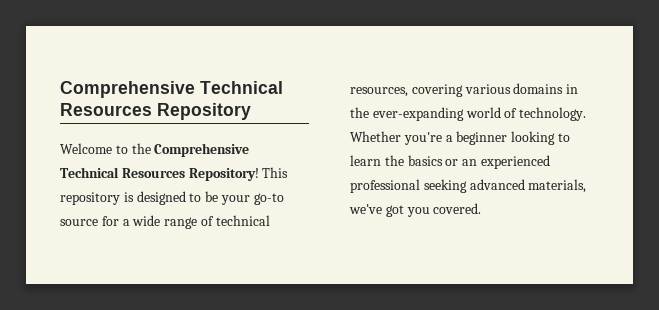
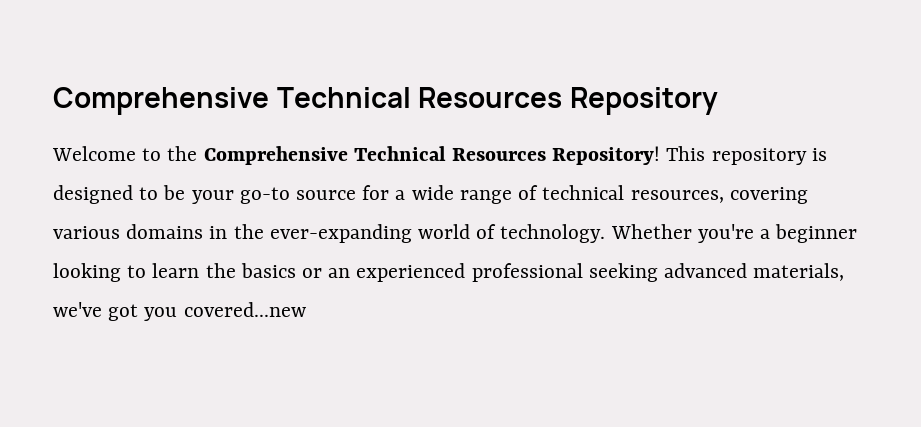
[433,203,482,214] covered. -> [183,302,306,317] covered...new

